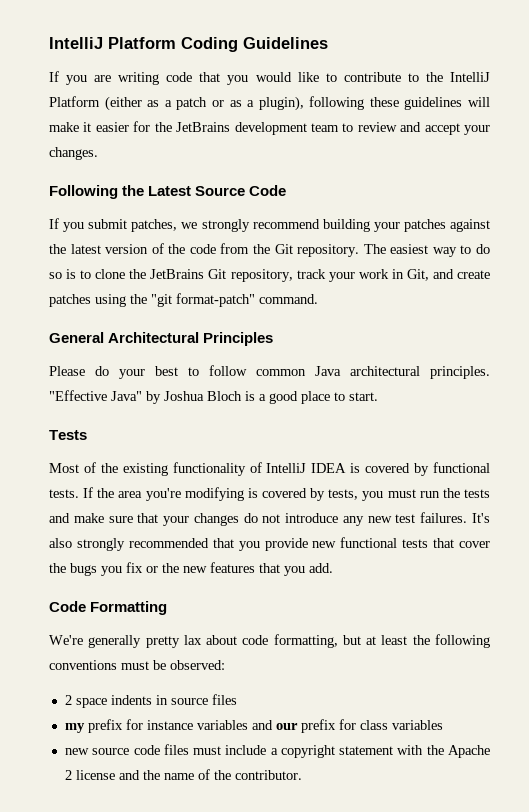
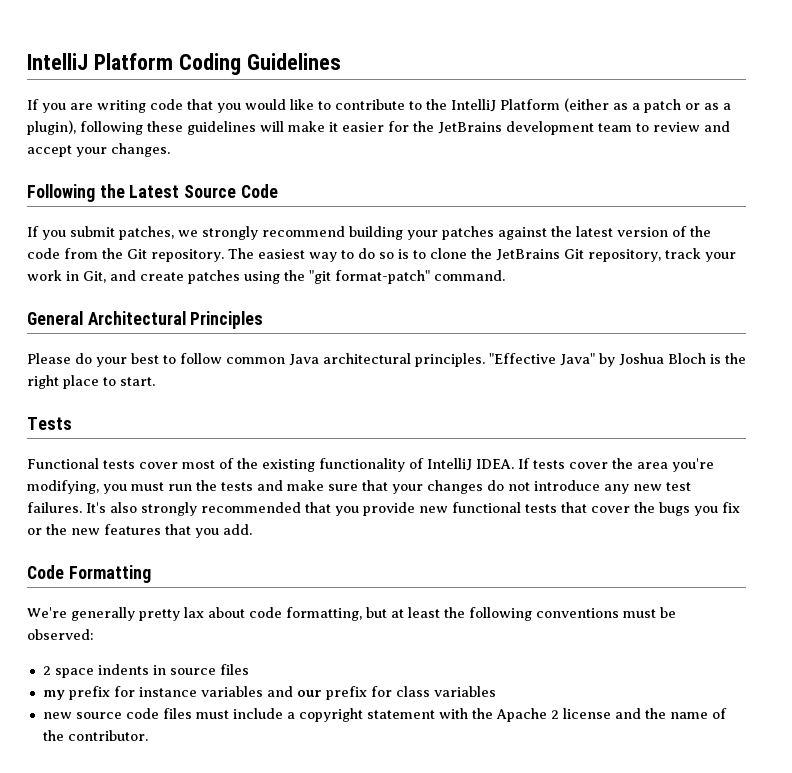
[259,391,298,404] a good -> [725,353,746,364] [27,375,59,389] the right
[49,463,79,473] Most -> [27,458,215,469] Functional tests cover most
[311,462,491,476] [49,487,359,501] IDEA is covered by functional tests. If the area you're modifying is covered by tests, -> [476,458,714,472] [27,480,99,494] IDEA. If tests cover the area you're modifying,

